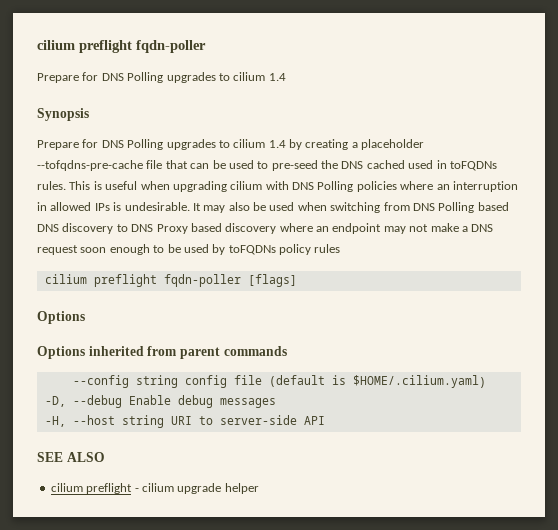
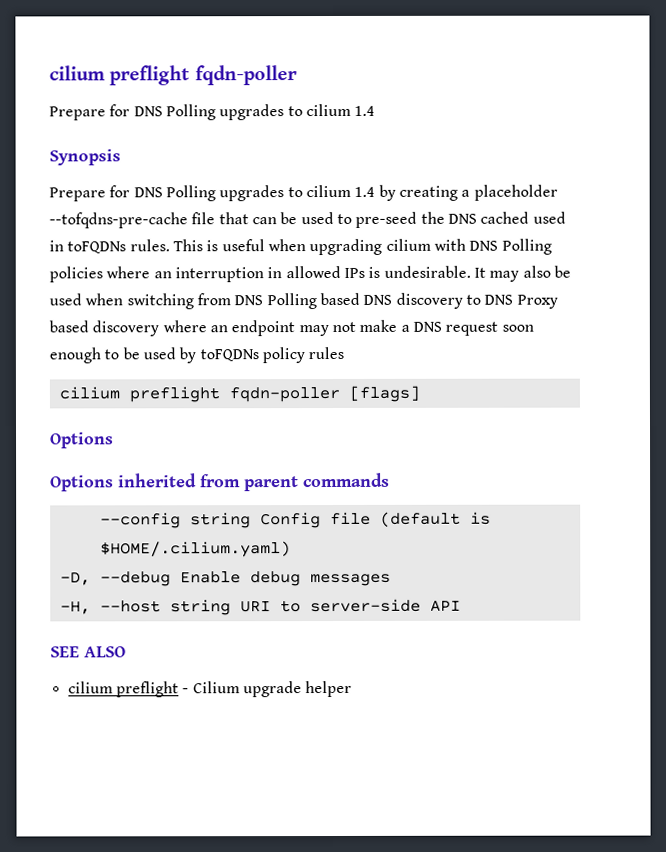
[184,375,227,388] config -> [259,512,321,529] Config
[141,483,174,492] cilium -> [192,681,240,694] Cilium

